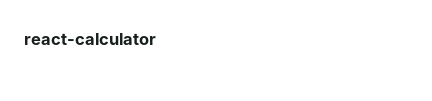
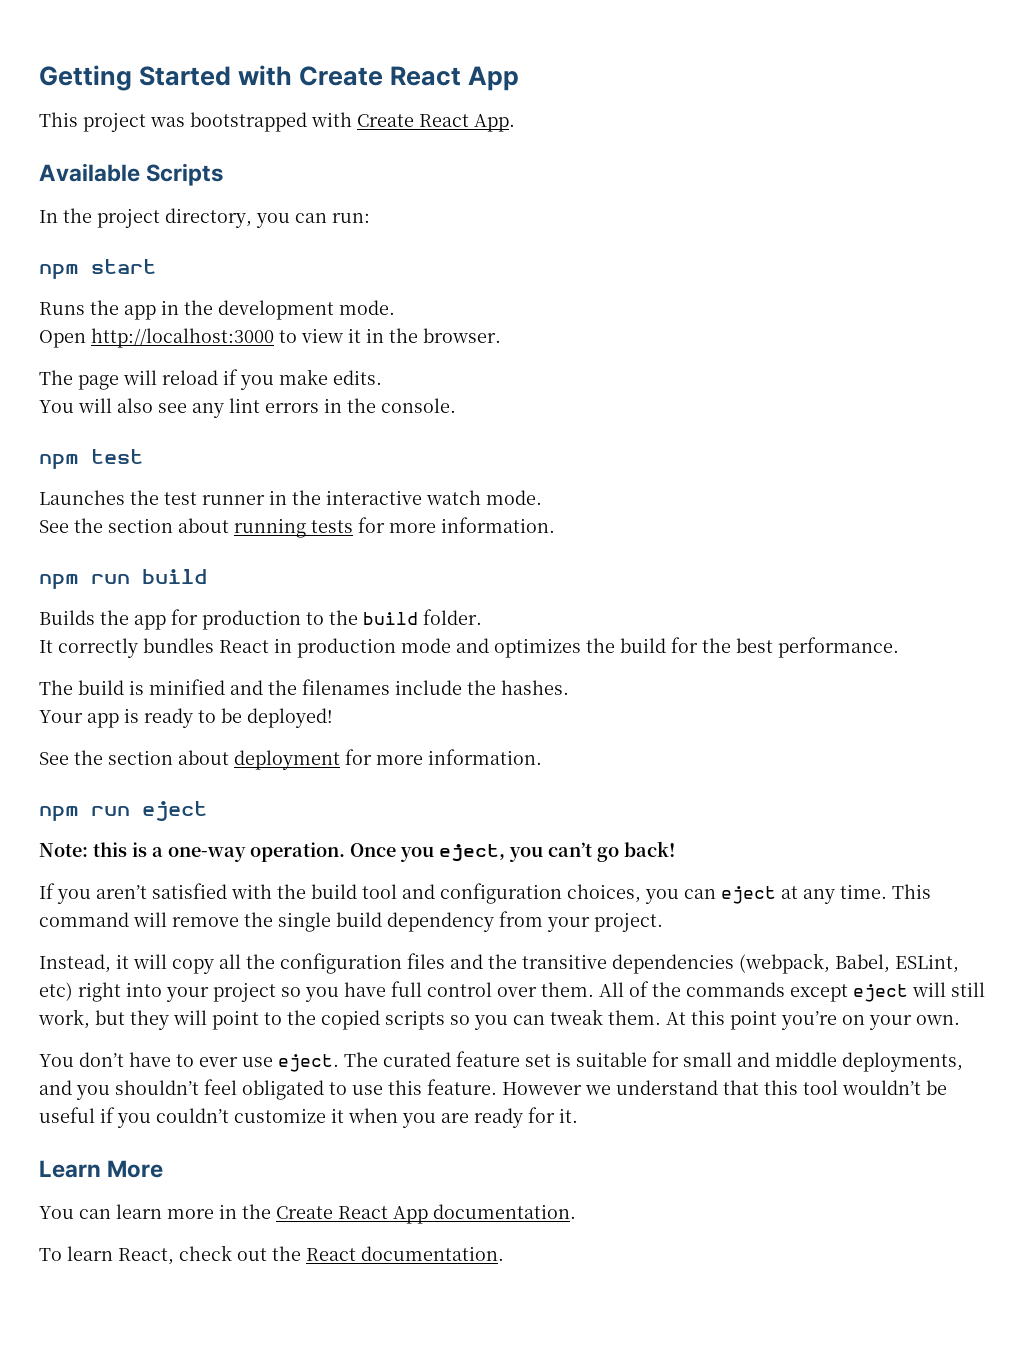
[24,33,156,45] react-calculator -> [39,65,520,91] [39,112,515,132] [39,163,224,186] [39,208,370,228] [39,259,156,279] [39,300,395,320] [39,328,501,348] [39,369,382,390] [39,398,456,418] [39,449,143,469] [39,490,542,505] [39,517,555,538] [39,569,207,589] [39,609,482,630] [39,637,899,658] [39,679,569,695] [39,708,333,728] [39,749,542,770] [39,801,207,821] [39,841,675,862] [39,883,931,904] [39,911,663,932] [39,953,959,974] [39,981,985,1002] [38,1009,960,1030] [39,1051,963,1072] [39,1079,947,1100] [39,1107,578,1128] [39,1160,164,1178] [39,1204,576,1224] [39,1245,504,1265] Getting Started with Create React App // This project was bootstrapped with Create React App. // Available Scripts // In the project directory, you can run: // npm start // Runs the app in the development mode. // Open http://localhost:3000 to view it in the browser. // The page will reload if you make edits. // You will also see any lint errors in the console. // npm test // Launches the test runner in the interactive watch mode. // See the section about running tests for more information. // npm run build // Builds the app for production to the build folder. // It correctly bundles React in production mode and optimizes the build for the best performance. // The build is minified and the filenames include the hashes. // Your app is ready to be deployed! // See the section about deployment for more information. // npm run eject // Note: this is a one-way operation. Once you eject, you can’t go back! // If you aren’t satisfied with the build tool and configuration choices, you can eject at any time. This command will remove the single build dependency from your project. // Instead, it will copy all the configuration files and the transitive dependencies (webpack, Babel, ESLint, etc) right into your project so you have full control over them. All of the commands except eject will still work, but they will point to the copied scripts so you can tweak them. At this point you’re on your own. // You don’t have to ever use eject. The curated feature set is suitable for small and middle deployments, and you shouldn’t feel obligated to use this feature. However we understand that this tool wouldn’t be useful if you couldn’t customize it when you are ready for it. // Learn More // You can learn more in the Create React App documentation. // To learn React, check out the React documentation.

